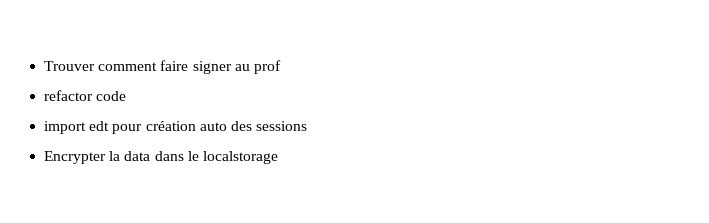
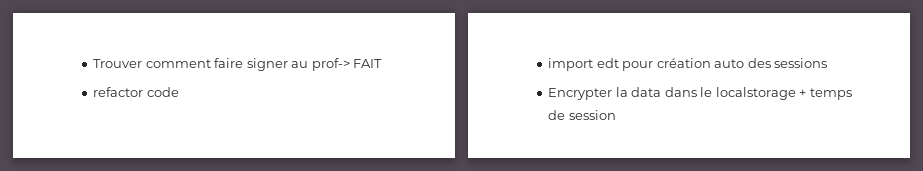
[253,60,281,74] prof -> [311,58,383,71] prof-> FAIT
(278, 157) none -> [799,88,852,100] [548,110,616,120] + temps de session

